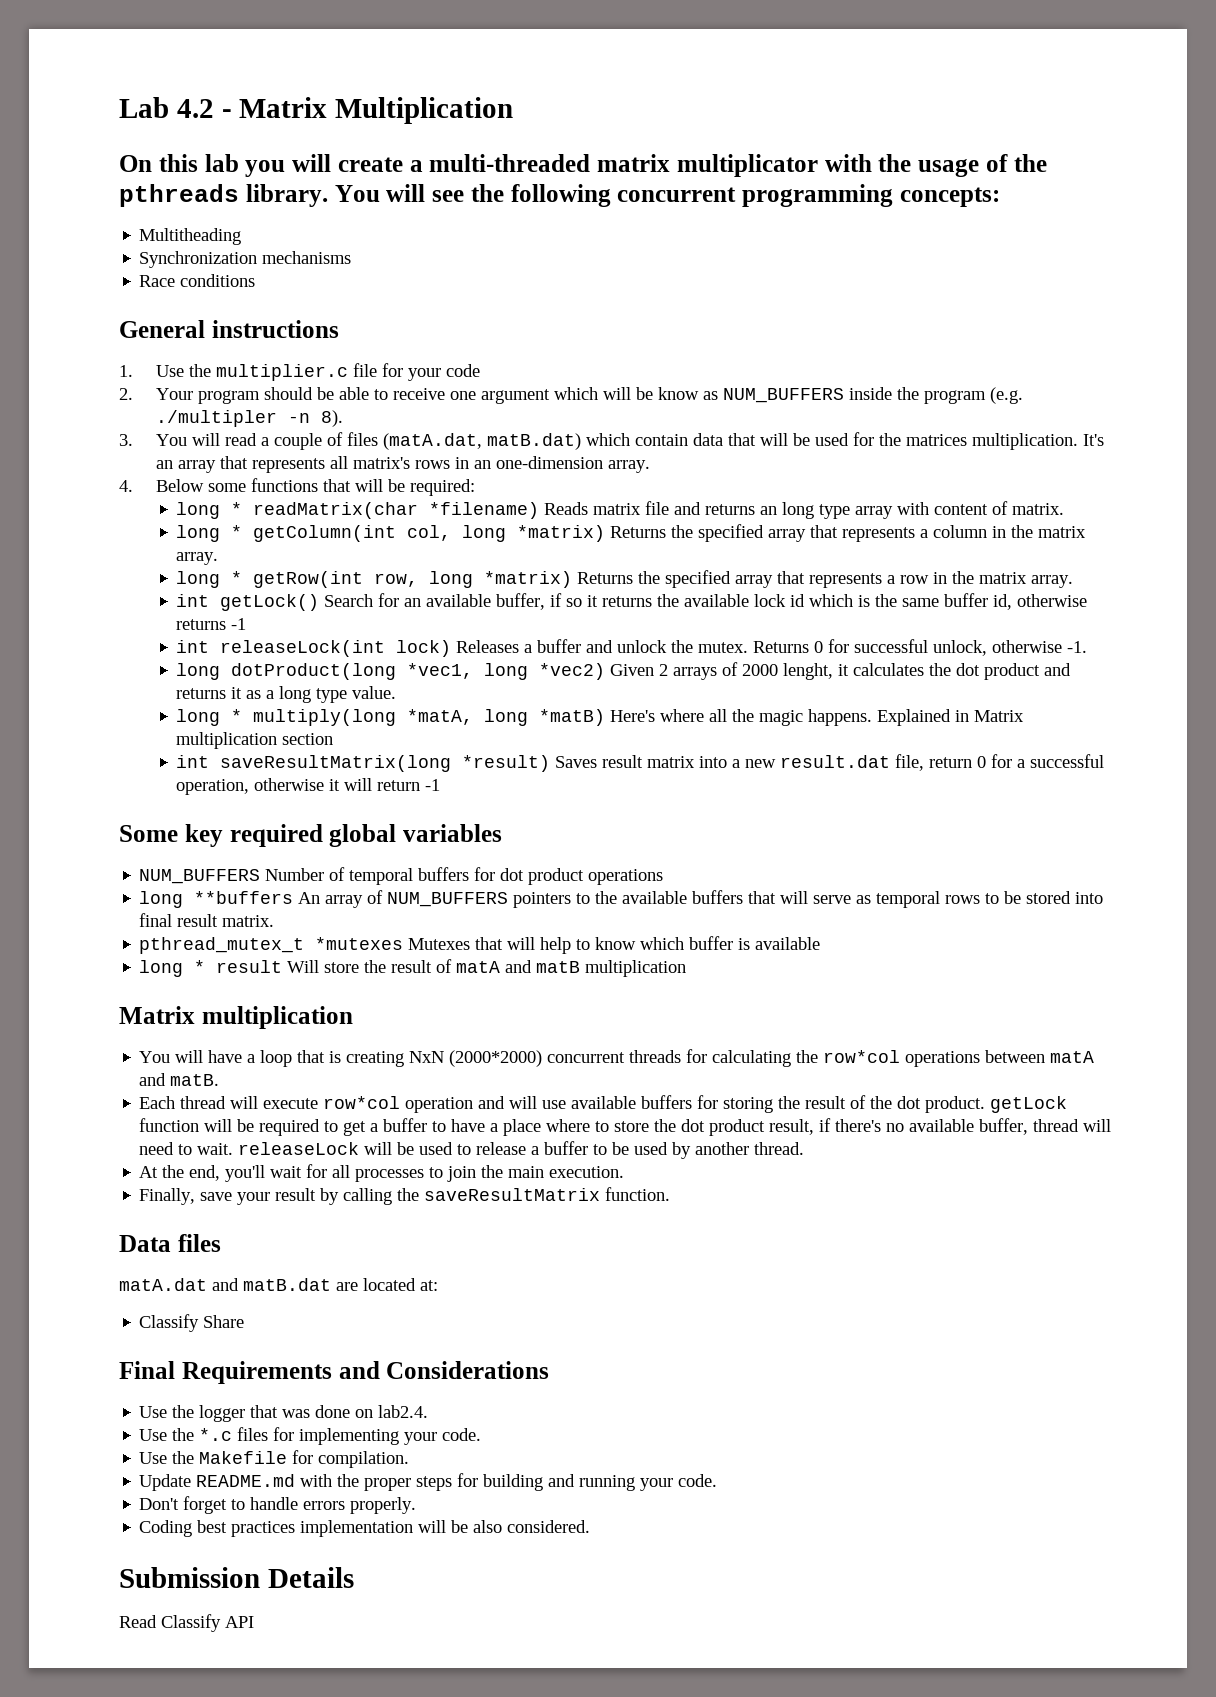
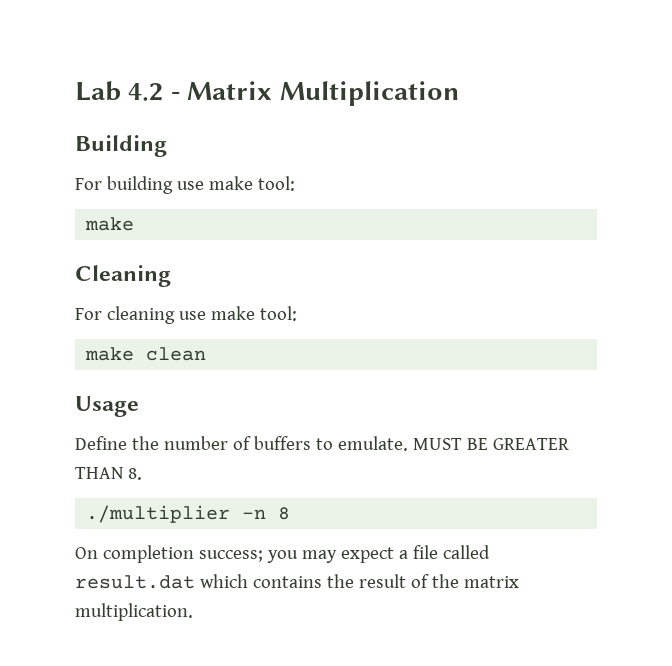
[119,154,1047,177] [119,184,1000,207] [139,228,242,245] [139,251,352,268] [139,274,256,287] [119,320,339,338] [119,363,480,381] [119,387,1023,404] [155,410,343,427] [119,432,1104,450] [155,456,650,473] [119,478,475,496] [176,501,1065,519] [176,524,1087,542] [176,552,219,565] [176,570,1074,588] [176,593,1088,611] [176,618,247,630] [176,639,1088,657] [176,662,1072,680] [176,686,397,703] [176,709,1025,726] [176,732,334,749] [176,754,1105,772] [176,778,441,795] [119,824,502,847] [139,867,664,885] [139,890,1104,908] [139,913,275,927] [139,936,821,954] [139,959,687,977] [119,1006,353,1029] [139,1049,1095,1067] [139,1073,220,1086] [139,1095,1068,1113] [139,1118,1112,1136] [139,1141,805,1159] [139,1164,625,1182] [139,1187,671,1205] [119,1234,221,1252] [119,1278,438,1291] [139,1314,245,1332] [119,1361,550,1384] [139,1405,429,1422] [139,1427,482,1445] [139,1450,410,1468] [139,1473,718,1491] [139,1496,417,1514] [139,1520,591,1537] [119,1567,354,1588] [119,1614,254,1632] On this lab you will create a multi-threaded matrix multiplicator with the usage of the pthreads library. You will see the following concurrent programming concepts: // Multitheading // Synchronization mechanisms // Race conditions // General instructions // 1. Use the multiplier.c file for your code // 2. Your program should be able to receive one argument which will be know as NUM_BUFFERS inside the program (e.g. ./multipler -n 8). // 3. You will read a couple of files (matA.dat, matB.dat) which contain data that will be used for the matrices multiplication. It's an array that represents all matrix's rows in an one-dimension array. // 4. Below some functions that will be required: // long * readMatrix(char *filename) Reads matrix file and returns an long type array with content of matrix. // long * getColumn(int col, long *matrix) Returns the specified array that represents a column in the matrix array. // long * getRow(int row, long *matrix) Returns the specified array that represents a row in the matrix array. // int getLock() Search for an available buffer, if so it returns the available lock id which is the same buffer id, otherwise returns -1 // int releaseLock(int lock) Releases a buffer and unlock the mutex. Returns 0 for successful unlock, otherwise -1. // long dotProduct(long *vec1, long *vec2) Given 2 arrays of 2000 lenght, it calculates the dot product and returns it as a long type value. // long * multiply(long *matA, long *matB) Here's where all the magic happens. Explained in Matrix multiplication section // int saveResultMatrix(long *result) Saves result matrix into a new result.dat file, return 0 for a successful operation, otherwise it will return -1 // Some key required global variables // NUM_BUFFERS Number of temporal buffers for dot product operations // long **buffers An array of NUM_BUFFERS pointers to the available buffers that will serve as temporal rows to be stored into final result matrix. // pthread_mutex_t *mutexes Mutexes that will help to know which buffer is available // long * result Will store the result of matA and matB multiplication // Matrix multiplication // You will have a loop that is creating NxN (2000*2000) concurrent threads for calculating the row*col operations between matA and matB. // Each thread will execute row*col operation and will use available buffers for storing the result of the dot product. getLock function will be required to get a buffer to have a place where to store the dot product result, if there's no available buffer, thread will need to wait. releaseLock will be used to release a buffer to be used by another thread. // At the end, you'll wait for all processes to join the main execution. // Finally, save your result by calling the saveResultMatrix function. // Data files // matA.dat and matB.dat are located at: // Classify Share // Final Requirements and Considerations // Use the logger that was done on lab2.4. // Use the *.c files for implementing your code. // Use the Makefile for compilation. // Update README.md with the proper steps for building and running your code. // Don't forget to handle errors properly. // Coding best practices implementation will be also considered. // Submission Details // Read Classify API -> [75,135,167,157] [75,176,295,194] [85,217,135,231] [75,265,171,287] [75,306,297,324] [85,347,207,361] [75,396,139,417] [75,436,569,451] [75,467,142,480] [86,505,291,523] [75,545,490,563] [75,574,519,589] [75,603,193,621] Building // For building use make tool: // make // Cleaning // For cleaning use make tool: // make clean // Usage // Define the number of buffers to emulate. MUST BE GREATER THAN 8. // ./multiplier -n 8 // On completion success; you may expect a file called result.dat which contains the result of the matrix multiplication.

